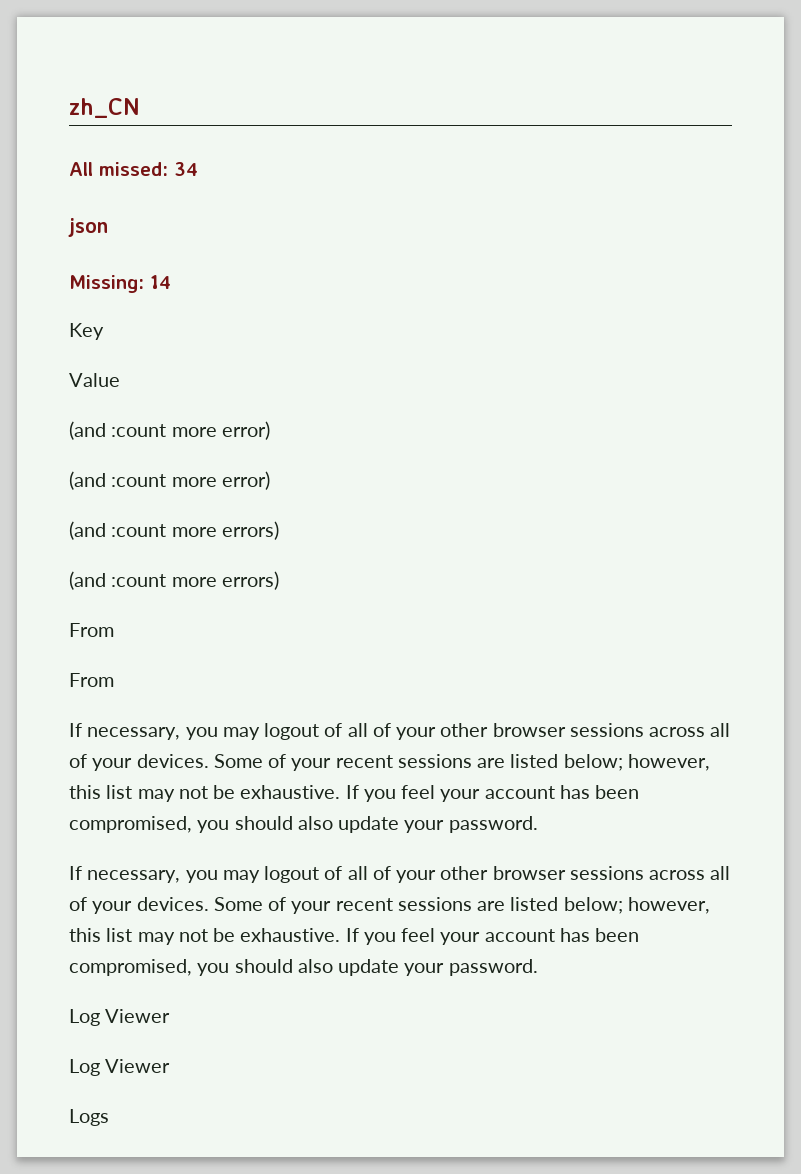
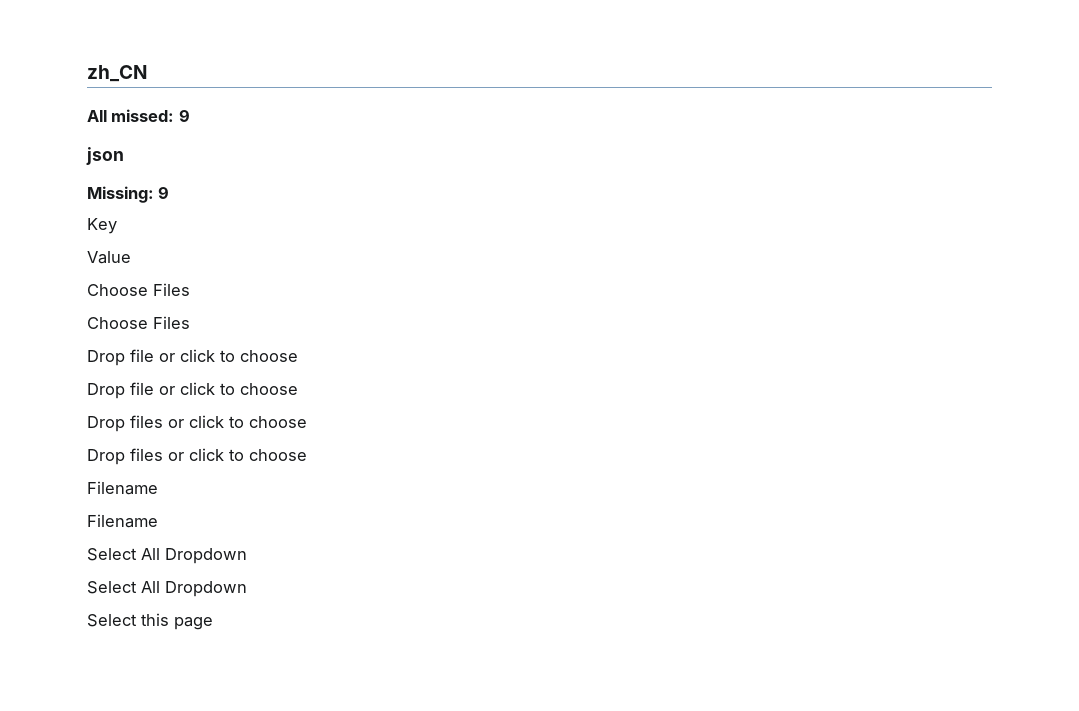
[174,162,198,176] 34 -> [178,109,190,122] 9
[150,275,171,289] 14 -> [158,186,170,199] 9
[69,421,270,440] [69,471,270,490] [69,521,279,540] [69,571,279,590] [69,623,114,637] [69,673,114,687] [69,723,731,740] [69,754,710,771] [69,785,640,802] [69,816,538,833] [69,866,731,883] [69,897,710,914] [69,928,640,945] [69,959,538,976] [69,1009,171,1026] [69,1059,171,1076] [69,1109,109,1126] (and :count more error) // (and :count more error) // (and :count more errors) // (and :count more errors) // From // From // If necessary, you may logout of all of your other browser sessions across all of your devices. Some of your recent sessions are listed below; however, this list may not be exhaustive. If you feel your account has been compromised, you should also update your password. // If necessary, you may logout of all of your other browser sessions across all of your devices. Some of your recent sessions are listed below; however, this list may not be exhaustive. If you feel your account has been compromised, you should also update your password. // Log Viewer // Log Viewer // Logs -> [87,283,190,296] [87,316,190,329] [87,349,298,366] [87,382,298,399] [87,415,307,432] [87,448,307,465] [87,481,158,495] [87,514,158,528] [87,548,247,564] [87,581,247,597] [87,613,213,630] Choose Files // Choose Files // Drop file or click to choose // Drop file or click to choose // Drop files or click to choose // Drop files or click to choose // Filename // Filename // Select All Dropdown // Select All Dropdown // Select this page

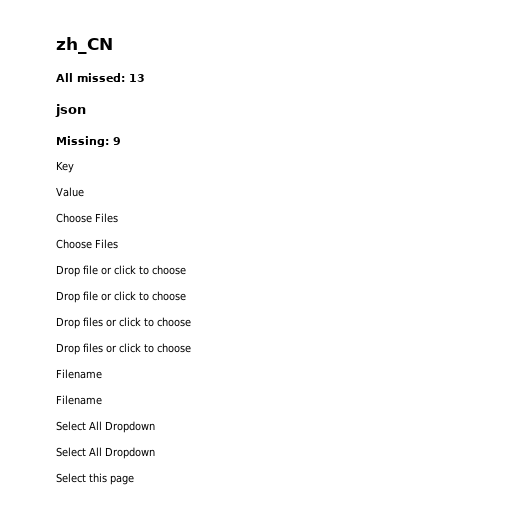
[178,109,190,122] 9 -> [129,74,145,82] 13

